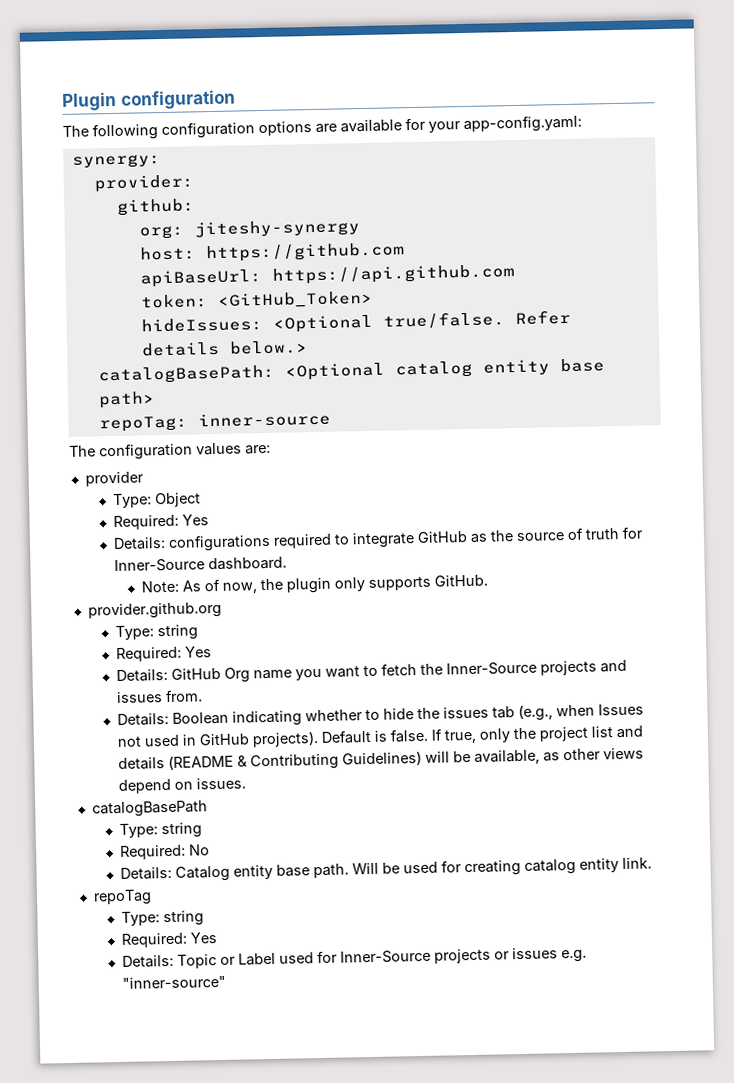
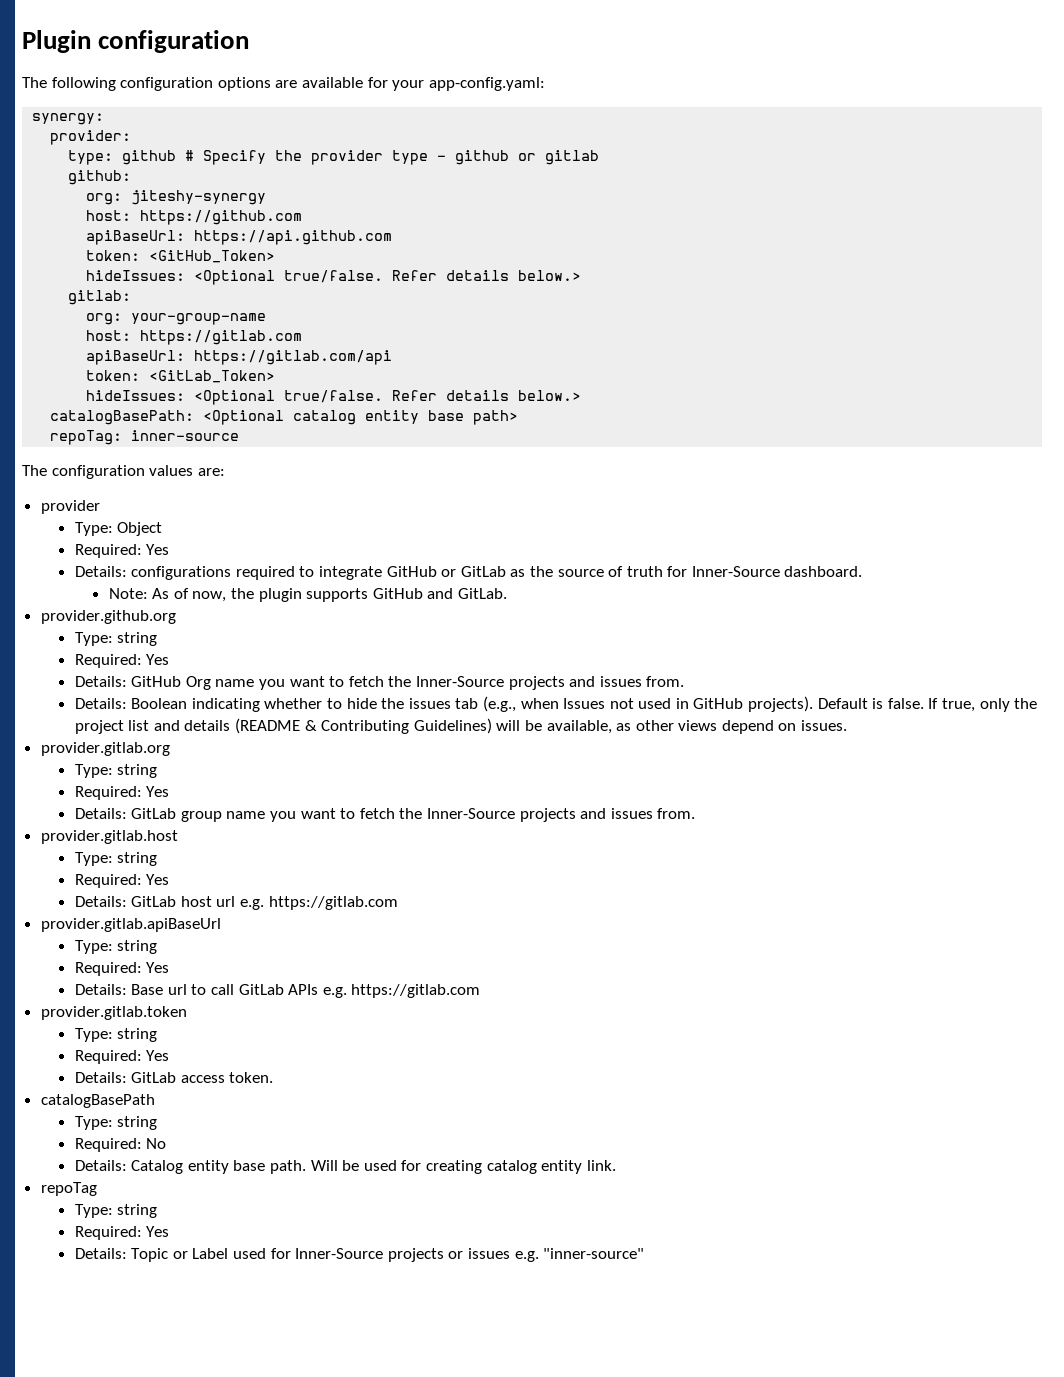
(194, 183) none -> [68,150,600,165] // type: github # Specify the provider type - github or gitlab
(308, 347) none -> [68,290,132,305] [86,313,267,325] [86,330,303,345] [86,350,393,365] [86,370,276,383] [86,390,582,405] // gitlab: // org: your-group-name // host: https://gitlab.com // apiBaseUrl: https://gitlab.com/api // token: <GitLab_Token> // hideIssues: <Optional true/false. Refer details below.>
(468, 537) none -> [441,566,506,577] or GitLab
[333,574,488,592] only supports GitHub. -> [306,588,507,602] supports GitHub and GitLab.
(246, 783) none -> [40,742,170,756] [74,764,158,778] [74,786,170,800] [74,808,696,822] [40,830,178,844] [74,852,158,866] [74,874,170,888] [74,896,398,910] [40,918,221,932] [74,940,158,954] [74,962,170,976] [74,984,481,998] [40,1006,187,1020] [74,1028,158,1042] [74,1050,170,1064] [74,1072,274,1083] // provider.gitlab.org // Type: string // Required: Yes // Details: GitLab group name you want to fetch the Inner-Source projects and issues from. // provider.gitlab.host // Type: string // Required: Yes // Details: GitLab host url e.g. https://gitlab.com // provider.gitlab.apiBaseUrl // Type: string // Required: Yes // Details: Base url to call GitLab APIs e.g. https://gitlab.com // provider.gitlab.token // Type: string // Required: Yes // Details: GitLab access token.

